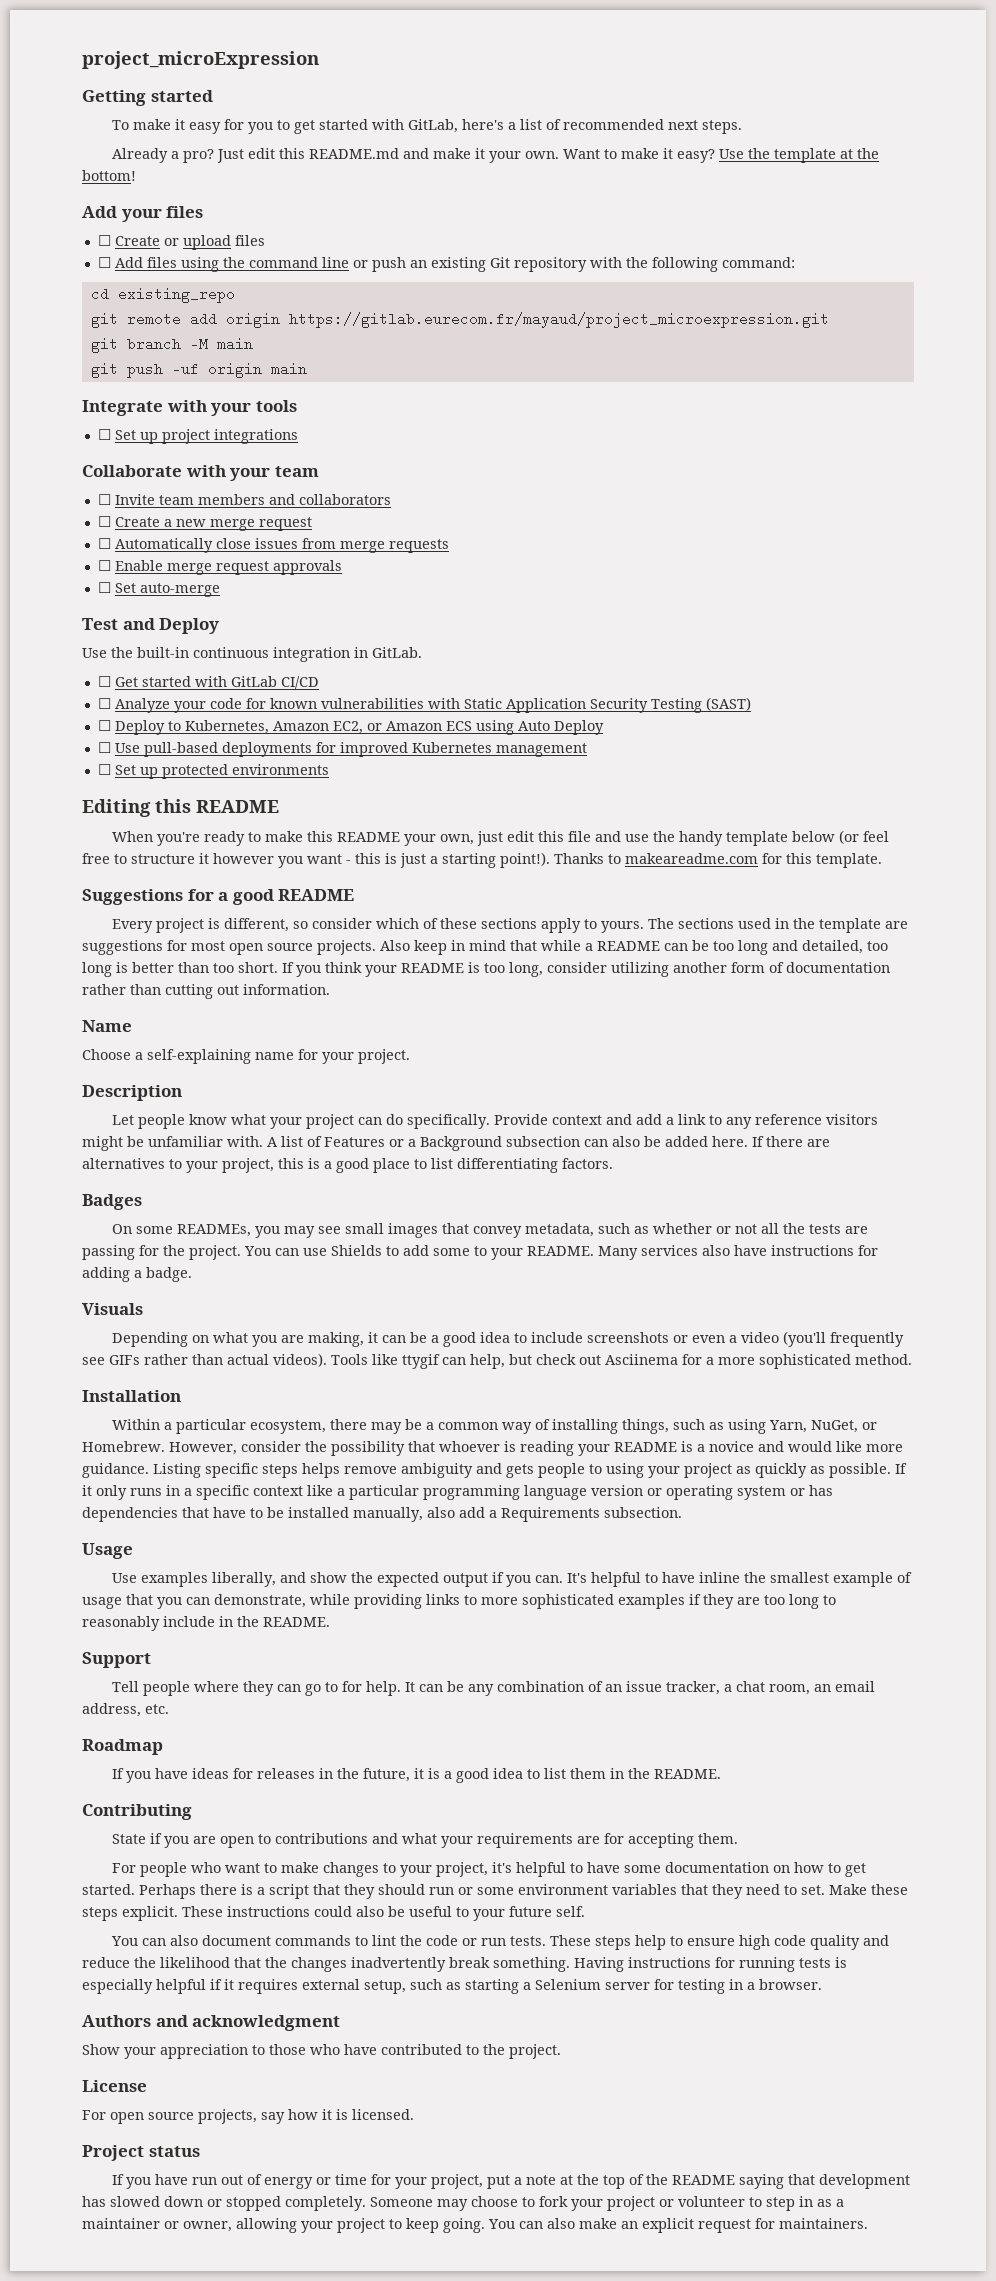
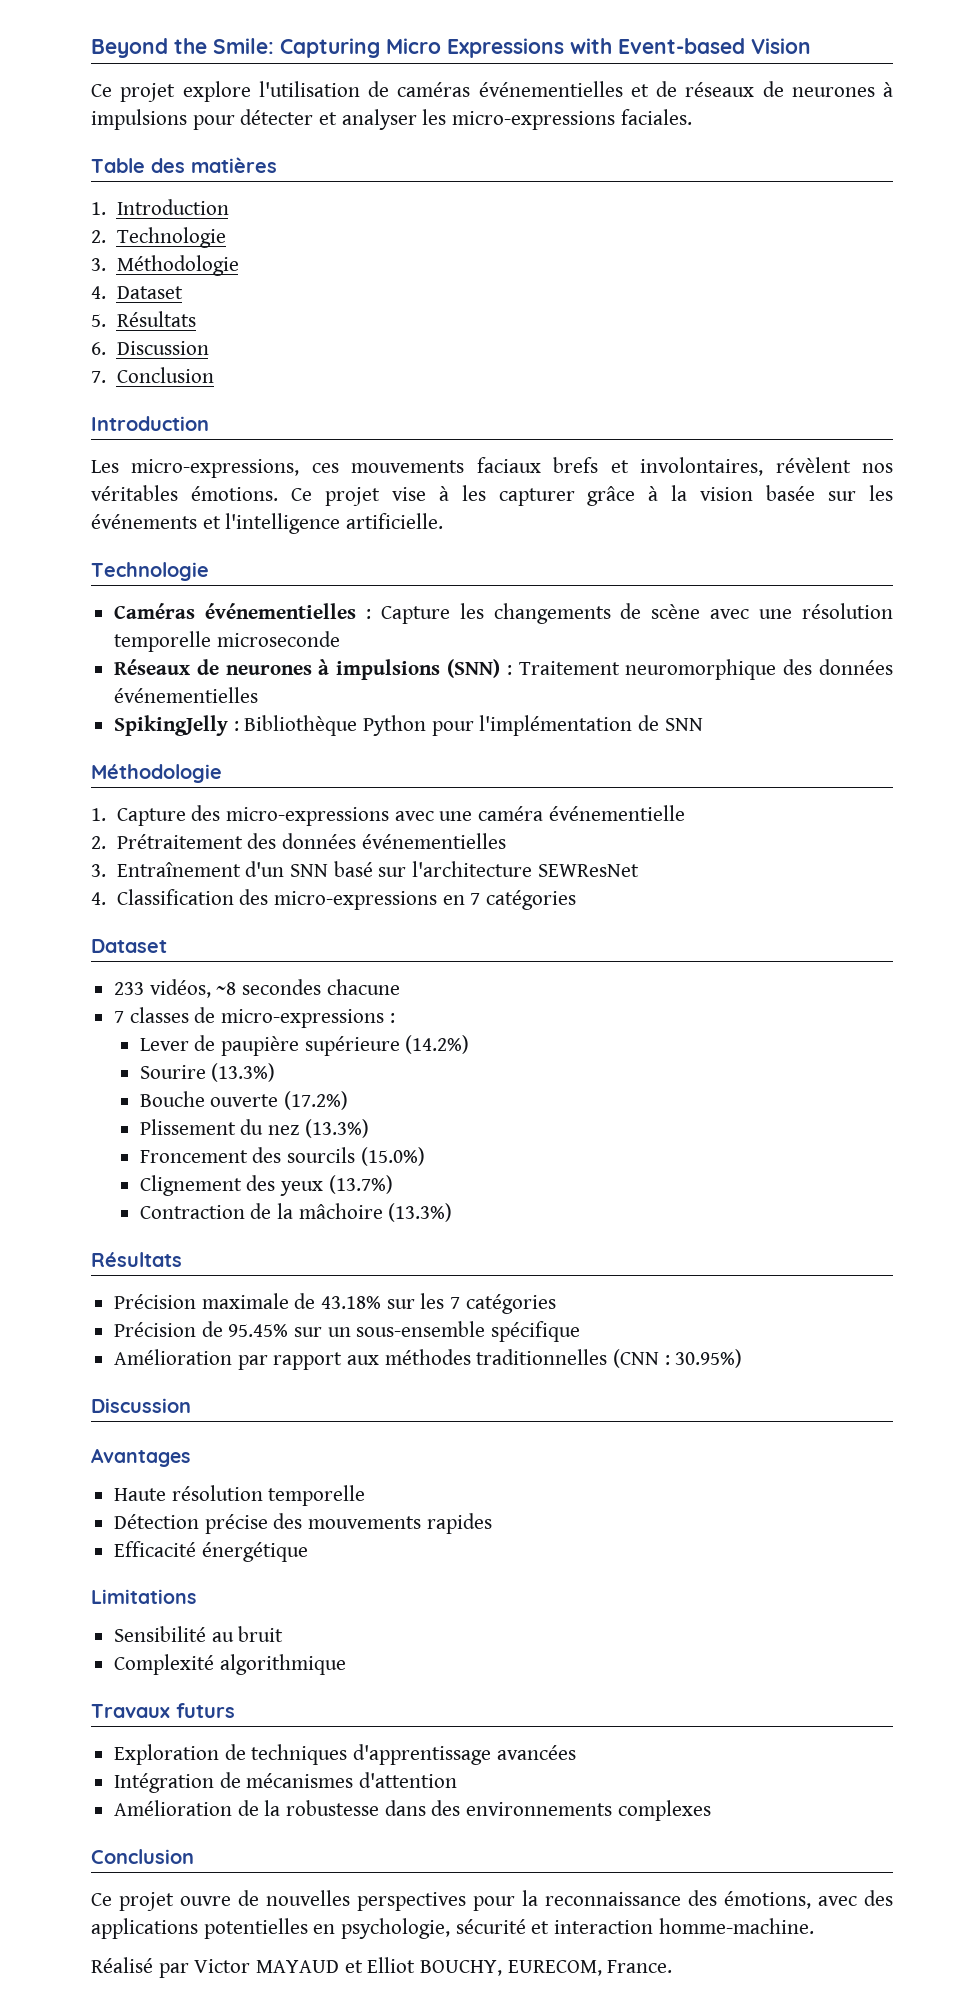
[82,51,319,69] [82,90,213,106] [111,119,742,134] [111,148,879,163] [82,170,136,181] [82,206,204,222] [97,235,265,250] [97,257,795,272] [90,287,235,303] [90,312,829,328] [90,337,253,353] [90,362,307,378] [82,400,297,416] [97,429,298,444] [82,465,319,481] [97,494,391,505] [97,516,312,531] [97,538,449,553] [97,560,342,575] [97,582,220,597] [82,618,220,634] [82,647,422,662] [97,676,319,689] [97,697,751,713] [97,720,604,735] [97,742,587,757] [97,764,329,779] [82,799,279,817] [111,830,889,846] [82,852,882,868] [82,889,355,905] [111,918,908,933] [82,940,888,955] [82,962,890,977] [82,984,330,999] [82,1020,132,1032] [82,1049,410,1064] [82,1085,182,1101] [111,1114,878,1129] [82,1136,830,1151] [82,1158,613,1173] [82,1194,142,1210] [111,1223,868,1238] [82,1245,878,1260] [82,1267,192,1282] [82,1303,143,1315] [111,1331,904,1347] [82,1353,912,1369] [82,1390,181,1402] [111,1419,877,1434] [82,1441,903,1456] [82,1463,907,1478] [82,1485,833,1500] [82,1507,682,1522] [82,1543,133,1559] [111,1572,912,1587] [82,1594,836,1609] [82,1616,330,1631] [82,1652,151,1668] [111,1681,875,1696] [82,1703,169,1717] [82,1739,163,1755] [111,1768,721,1783] [82,1804,192,1820] [111,1833,738,1848] [111,1862,866,1877] [82,1884,908,1899] [82,1906,585,1921] [110,1935,889,1950] [82,1957,847,1972] [82,1979,822,1994] [82,2015,341,2031] [82,2044,561,2059] [82,2080,147,2092] [82,2109,414,2124] [82,2145,200,2161] [111,2174,910,2189] [82,2196,844,2211] [82,2218,868,2233] project_microExpression // Getting started // To make it easy for you to get started with GitLab, here's a list of recommended next steps. // Already a pro? Just edit this README.md and make it your own. Want to make it easy? Use the template at the bottom! // Add your files // ☐ Create or upload files // ☐ Add files using the command line or push an existing Git repository with the following command: // cd existing_repo // git remote add origin https://gitlab.eurecom.fr/mayaud/project_microexpression.git // git branch -M main // git push -uf origin main // Integrate with your tools // ☐ Set up project integrations // Collaborate with your team // ☐ Invite team members and collaborators // ☐ Create a new merge request // ☐ Automatically close issues from merge requests // ☐ Enable merge request approvals // ☐ Set auto-merge // Test and Deploy // Use the built-in continuous integration in GitLab. // ☐ Get started with GitLab CI/CD // ☐ Analyze your code for known vulnerabilities with Static Application Security Testing (SAST) // ☐ Deploy to Kubernetes, Amazon EC2, or Amazon ECS using Auto Deploy // ☐ Use pull-based deployments for improved Kubernetes management // ☐ Set up protected environments // Editing this README // When you're ready to make this README your own, just edit this file and use the handy template below (or feel free to structure it however you want - this is just a starting point!). Thanks to makeareadme.com for this template. // Suggestions for a good README // Every project is different, so consider which of these sections apply to yours. The sections used in the template are suggestions for most open source projects. Also keep in mind that while a README can be too long and detailed, too long is better than too short. If you think your README is too long, consider utilizing another form of documentation rather than cutting out information. // Name // Choose a self-explaining name for your project. // Description // Let people know what your project can do specifically. Provide context and add a link to any reference visitors might be unfamiliar with. A list of Features or a Background subsection can also be added here. If there are alternatives to your project, this is a good place to list differentiating factors. // Badges // On some READMEs, you may see small images that convey metadata, such as whether or not all the tests are passing for the project. You can use Shields to add some to your README. Many services also have instructions for adding a badge. // Visuals // Depending on what you are making, it can be a good idea to include screenshots or even a video (you'll frequently see GIFs rather than actual videos). Tools like ttygif can help, but check out Asciinema for a more sophisticated method. // Installation // Within a particular ecosystem, there may be a common way of installing things, such as using Yarn, NuGet, or Homebrew. However, consider the possibility that whoever is reading your README is a novice and would like more guidance. Listing specific steps helps remove ambiguity and gets people to using your project as quickly as possible. If it only runs in a specific context like a particular programming language version or operating system or has dependencies that have to be installed manually, also add a Requirements subsection. // Usage // Use examples liberally, and show the expected output if you can. It's helpful to have inline the smallest example of usage that you can demonstrate, while providing links to more sophisticated examples if they are too long to reasonably include in the README. // Support // Tell people where they can go to for help. It can be any combination of an issue tracker, a chat room, an email address, etc. // Roadmap // If you have ideas for releases in the future, it is a good idea to list them in the README. // Contributing // State if you are open to contributions and what your requirements are for accepting them. // For people who want to make changes to your project, it's helpful to have some documentation on how to get started. Perhaps there is a script that they should run or some environment variables that they need to set. Make these steps explicit. These instructions could also be useful to your future self. // You can also document commands to lint the code or run tests. These steps help to ensure high code quality and reduce the likelihood that the changes inadvertently break something. Having instructions for running tests is especially helpful if it requires external setup, such as starting a Selenium server for testing in a browser. // Authors and acknowledgment // Show your appreciation to those who have contributed to the project. // License // For open source projects, say how it is licensed. // Project status // If you have run out of energy or time for your project, put a note at the top of the README saying that development has slowed down or stopped completely. Someone may choose to fork your project or volunteer to step in as a maintainer or owner, allowing your project to keep going. You can also make an explicit request for maintainers. -> [91,38,811,58] [91,81,893,102] [91,109,692,130] [91,157,277,173] [91,199,229,215] [91,227,226,248] [91,255,239,276] [91,286,183,299] [91,311,196,327] [91,341,209,355] [91,367,214,383] [91,416,209,431] [91,457,894,478] [91,485,894,506] [91,513,444,534] [91,562,209,581] [114,603,893,624] [114,631,340,652] [114,659,893,680] [114,687,259,703] [114,715,703,736] [91,764,222,783] [91,805,685,826] [91,833,506,849] [91,861,639,877] [91,889,576,910] [91,939,167,953] [114,979,400,998] [114,1007,395,1028] [139,1035,470,1056] [139,1063,276,1082] [139,1091,348,1110] [139,1119,369,1138] [139,1147,425,1166] [139,1175,393,1196] [139,1203,453,1222] [91,1252,182,1267] [114,1293,556,1314] [114,1321,581,1342] [114,1349,743,1370] [91,1398,191,1413] [91,1448,190,1467] [114,1485,366,1506] [114,1513,492,1534] [114,1541,308,1562] [91,1589,196,1604] [114,1626,284,1642] [114,1654,346,1675] [91,1703,235,1718] [114,1744,576,1765] [114,1772,458,1793] [114,1800,711,1821] [91,1849,194,1864] [91,1890,893,1911] [91,1918,814,1939] [91,1957,673,1978] Beyond the Smile: Capturing Micro Expressions with Event-based Vision // Ce projet explore l'utilisation de caméras événementielles et de réseaux de neurones à impulsions pour détecter et analyser les micro-expressions faciales. // Table des matières // 1. Introduction // 2. Technologie // 3. Méthodologie // 4. Dataset // 5. Résultats // 6. Discussion // 7. Conclusion // Introduction // Les micro-expressions, ces mouvements faciaux brefs et involontaires, révèlent nos véritables émotions. Ce projet vise à les capturer grâce à la vision basée sur les événements et l'intelligence artificielle. // Technologie // Caméras événementielles : Capture les changements de scène avec une résolution temporelle microseconde // Réseaux de neurones à impulsions (SNN) : Traitement neuromorphique des données événementielles // SpikingJelly : Bibliothèque Python pour l'implémentation de SNN // Méthodologie // 1. Capture des micro-expressions avec une caméra événementielle // 2. Prétraitement des données événementielles // 3. Entraînement d'un SNN basé sur l'architecture SEWResNet // 4. Classification des micro-expressions en 7 catégories // Dataset // 233 vidéos, ~8 secondes chacune // 7 classes de micro-expressions : // Lever de paupière supérieure (14.2%) // Sourire (13.3%) // Bouche ouverte (17.2%) // Plissement du nez (13.3%) // Froncement des sourcils (15.0%) // Clignement des yeux (13.7%) // Contraction de la mâchoire (13.3%) // Résultats // Précision maximale de 43.18% sur les 7 catégories // Précision de 95.45% sur un sous-ensemble spécifique // Amélioration par rapport aux méthodes traditionnelles (CNN : 30.95%) // Discussion // Avantages // Haute résolution temporelle // Détection précise des mouvements rapides // Efficacité énergétique // Limitations // Sensibilité au bruit // Complexité algorithmique // Travaux futurs // Exploration de techniques d'apprentissage avancées // Intégration de mécanismes d'attention // Amélioration de la robustesse dans des environnements complexes // Conclusion // Ce projet ouvre de nouvelles perspectives pour la reconnaissance des émotions, avec des applications potentielles en psychologie, sécurité et interaction homme-machine. // Réalisé par Victor MAYAUD et Elliot BOUCHY, EURECOM, France.

